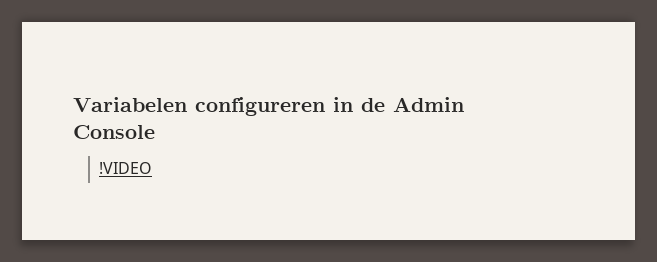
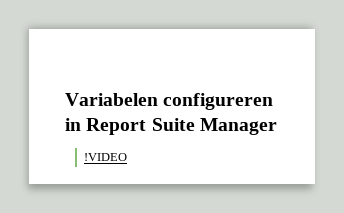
[361,97,464,112] [73,125,155,139] de Admin Console -> [86,118,277,135] Report Suite Manager

